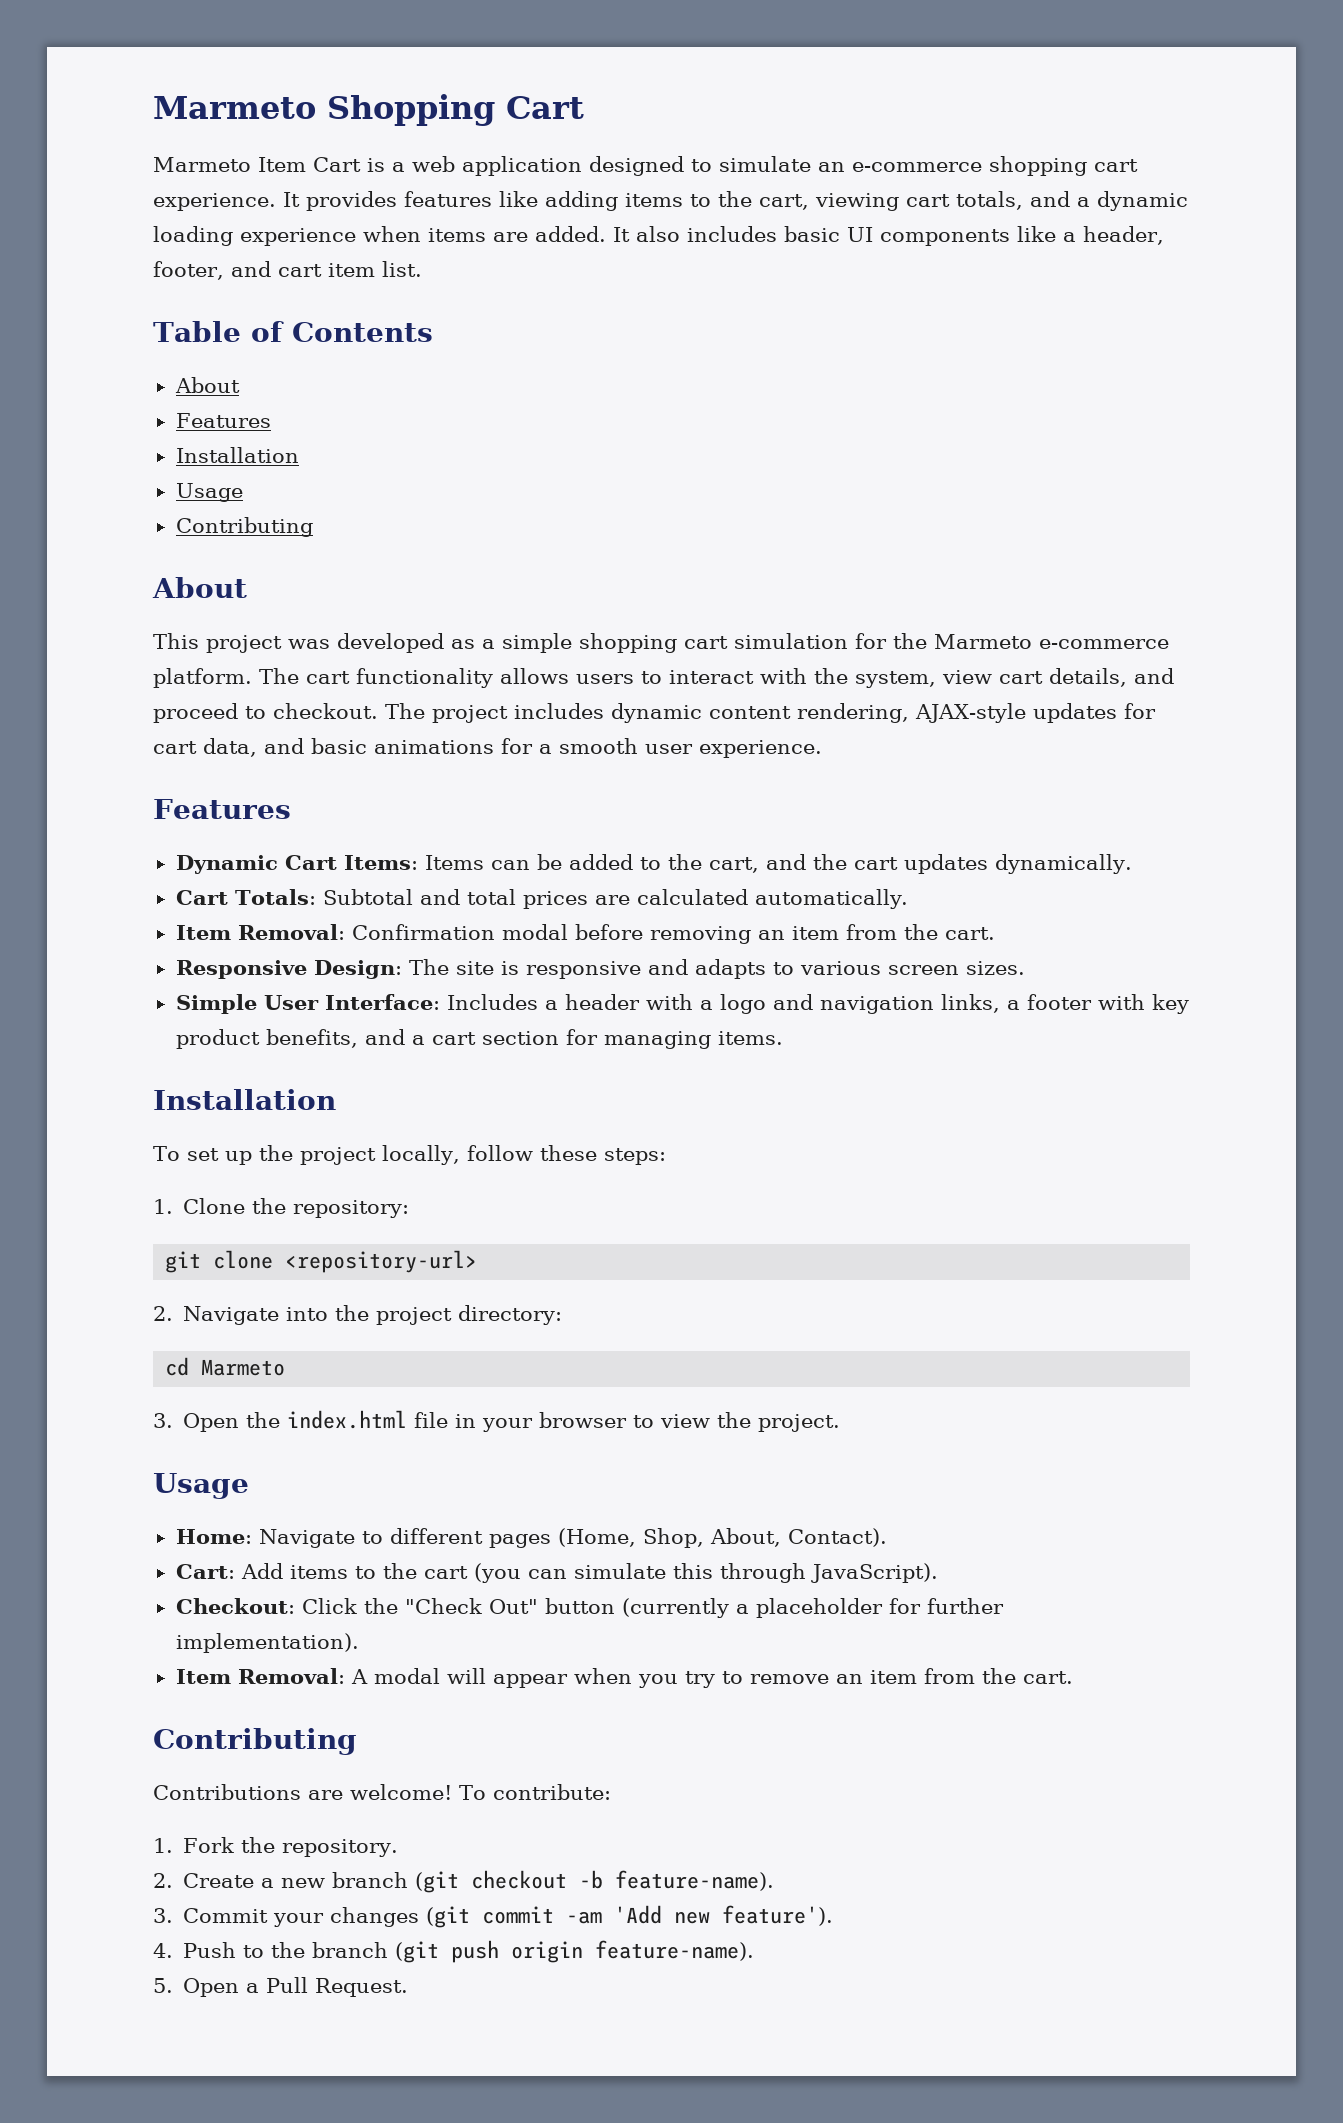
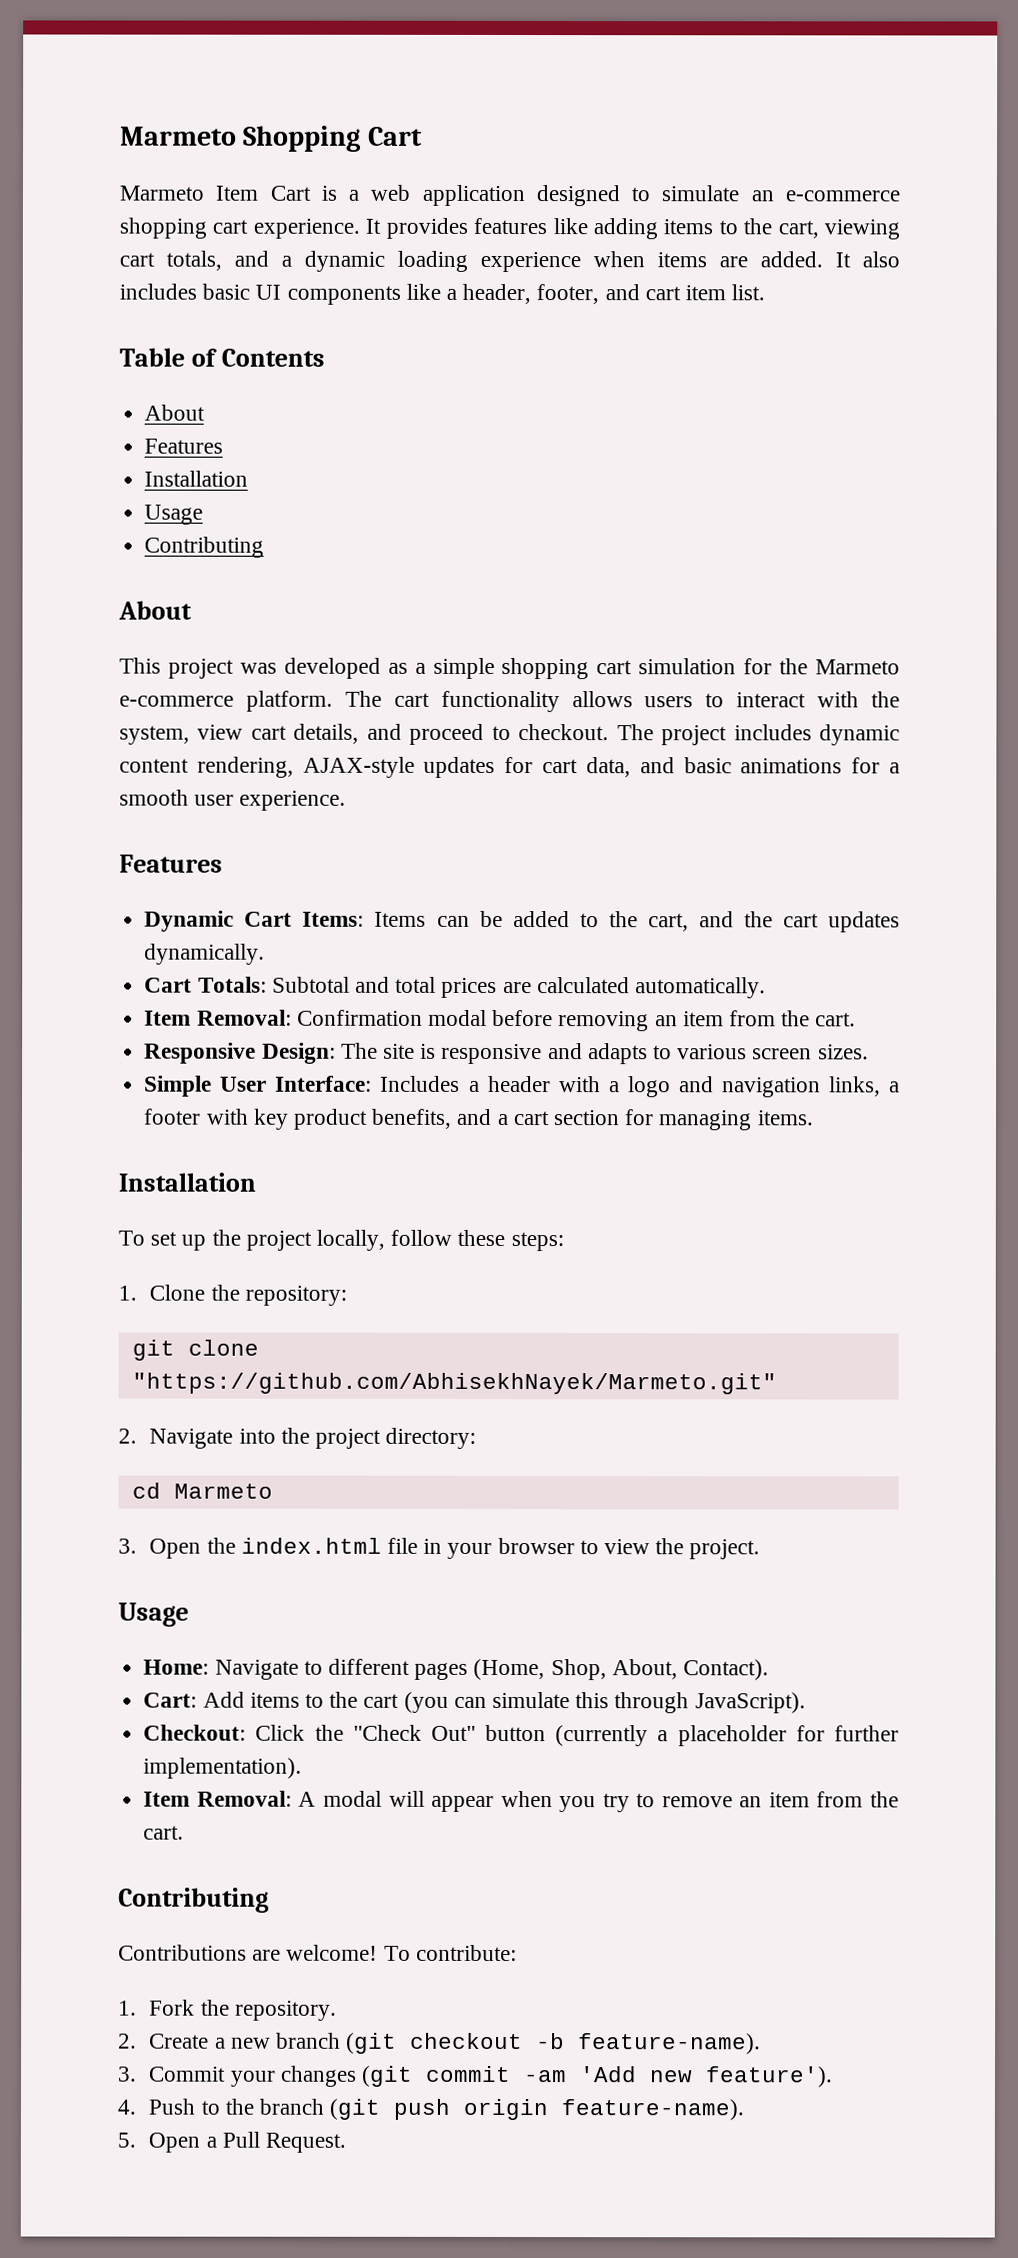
[285,1250,478,1273] <repository-url> -> [131,1372,777,1395] "https://github.com/AbhisekhNayek/Marmeto.git"

